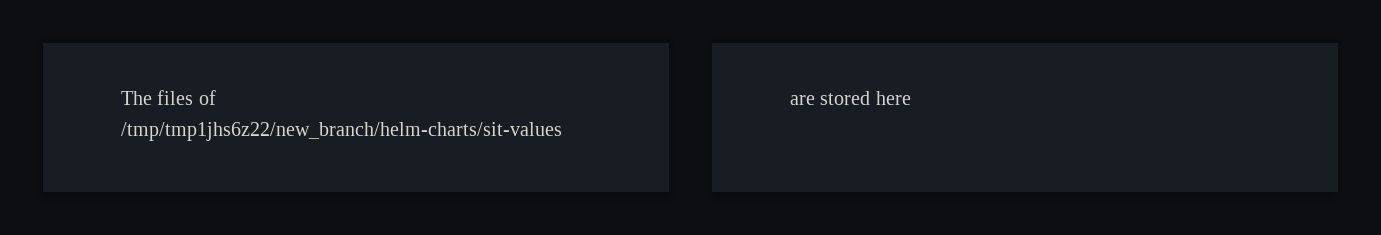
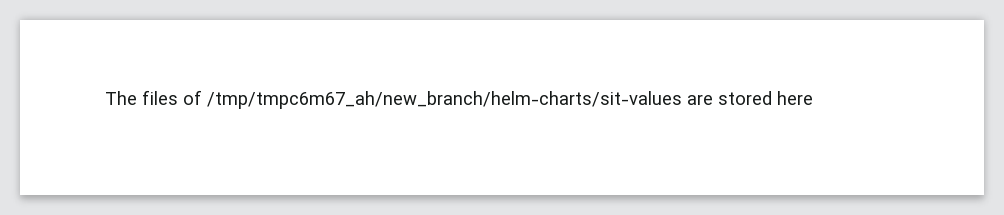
[121,122,562,141] /tmp/tmp1jhs6z22/new_branch/helm-charts/sit-values -> [207,91,682,109] /tmp/tmpc6m67_ah/new_branch/helm-charts/sit-values

